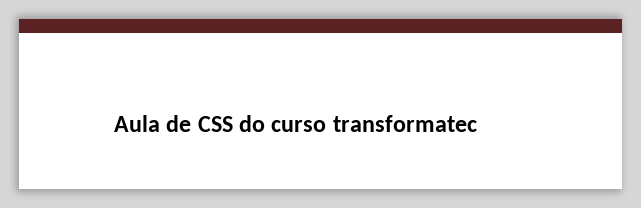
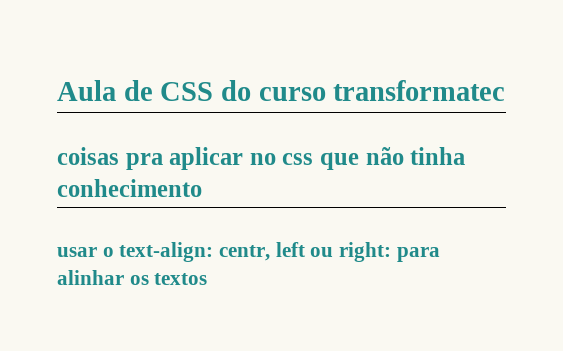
(477, 123) none -> [57,147,466,170] [57,179,202,197] [57,242,440,262] [57,270,208,285] // coisas pra aplicar no css que não tinha conhecimento // usar o text-align: centr, left ou right: para alinhar os textos

